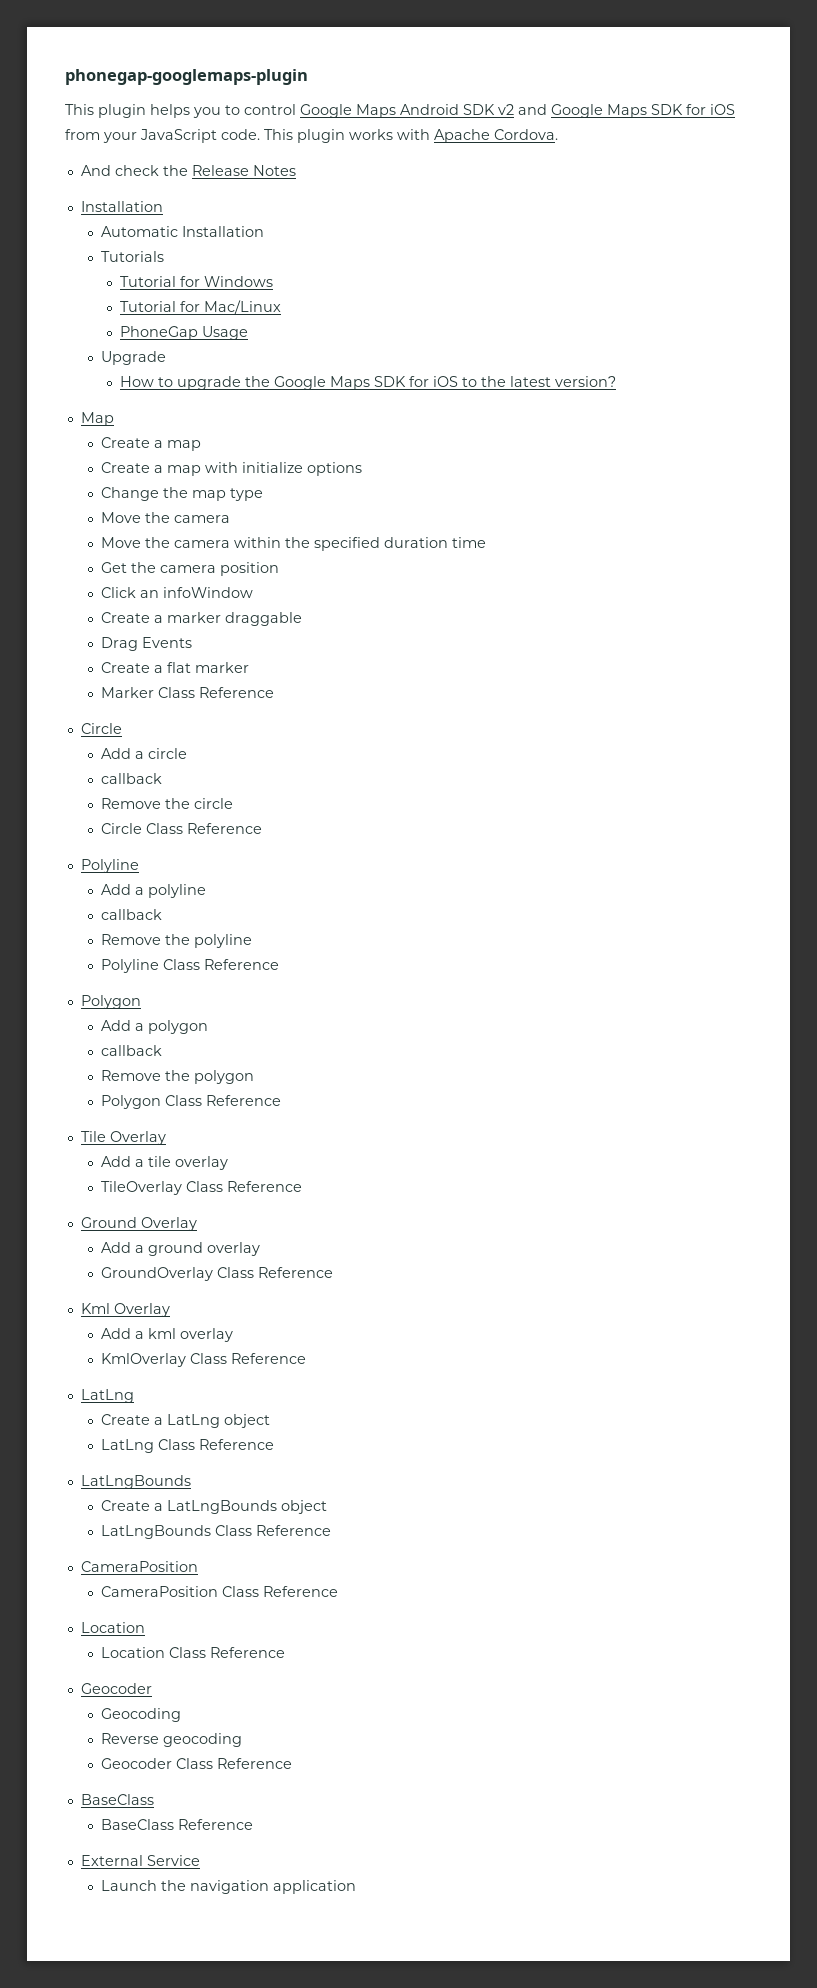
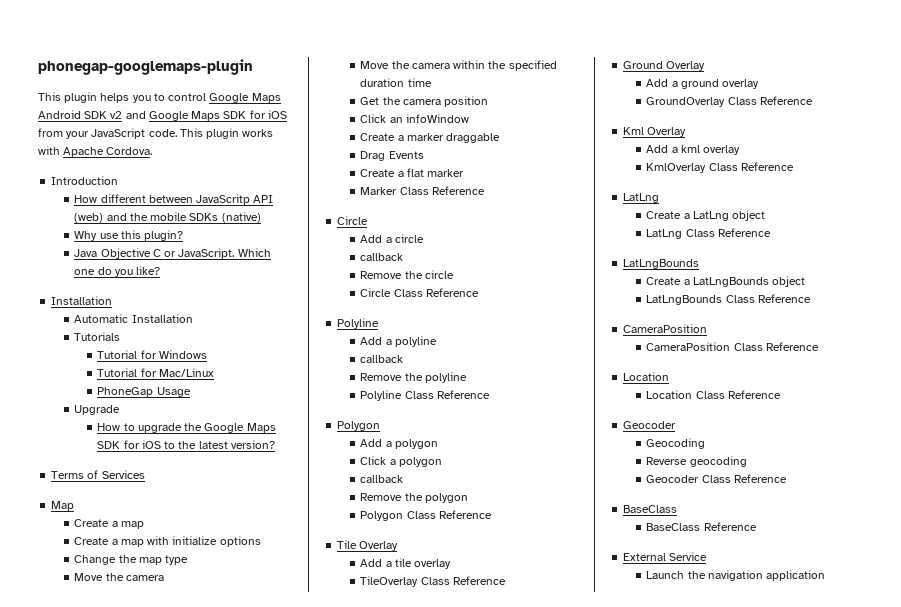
[80,165,296,176] And check the Release Notes -> [51,176,119,185] [74,194,274,205] [74,212,261,223] [74,230,184,241] [74,248,271,259] [74,266,161,277] Introduction // How different between JavaScritp API (web) and the mobile SDKs (native) // Why use this plugin? // Java Objective C or JavaScript. Which one do you like?
(617, 381) none -> [51,470,145,479] // Terms of Services
(208, 1027) none -> [360,456,442,467] // Click a polygon

